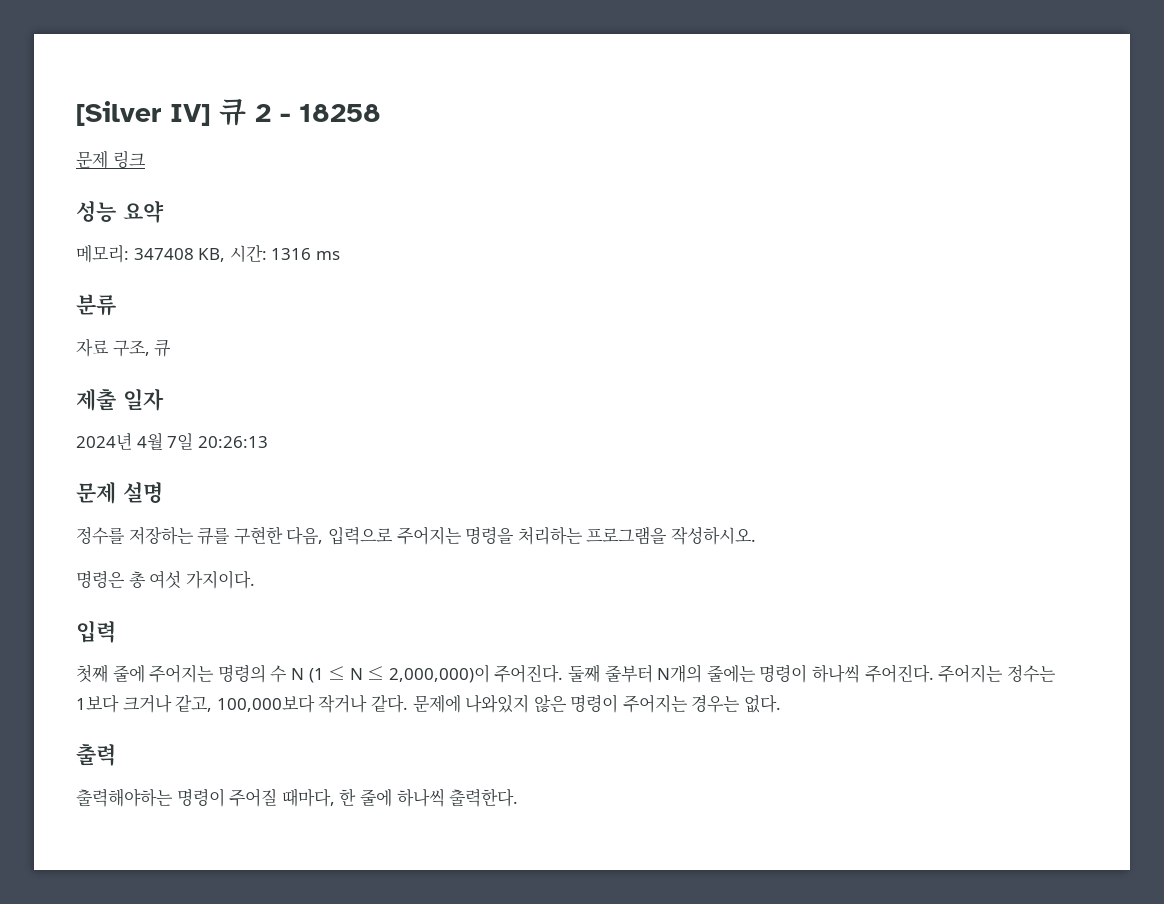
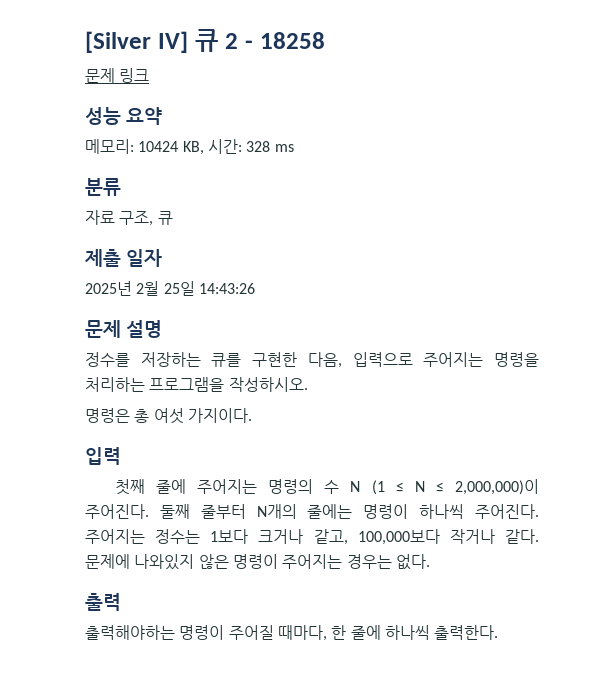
[133,248,194,260] 347408 -> [138,141,179,152] 10424
[271,248,312,260] 1316 -> [246,141,271,152] 328
[76,433,268,450] 2024년 4월 7일 20:26:13 -> [85,281,255,296] 2025년 2월 25일 14:43:26

